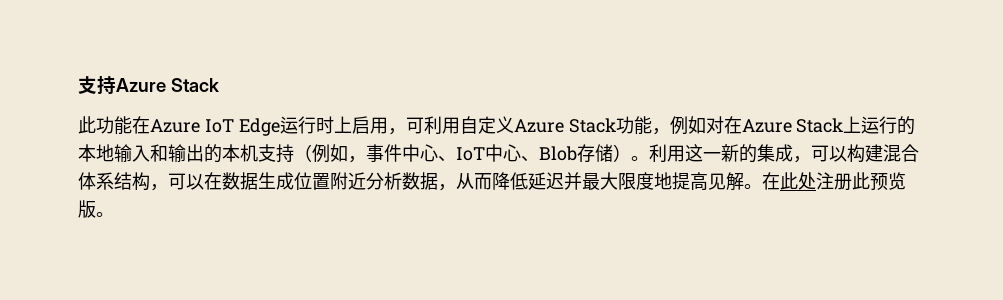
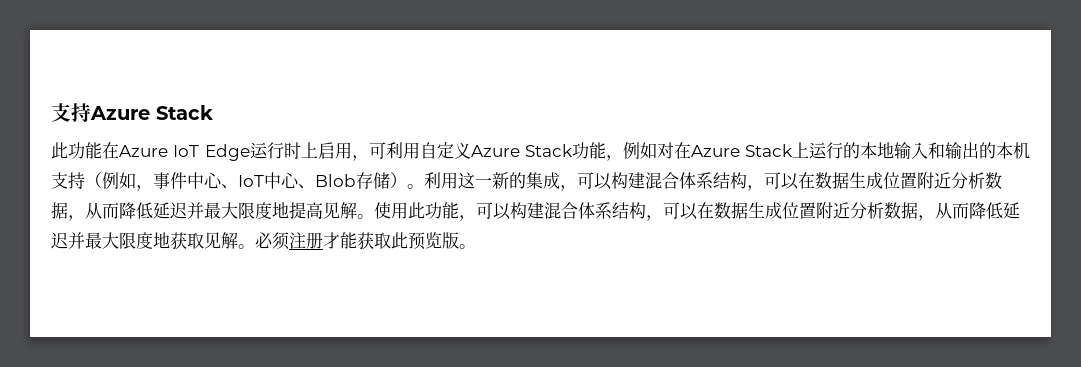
[762,172,852,190] 在此处注册 -> [374,202,1020,221] [51,232,391,250] 使用此功能，可以构建混合体系结构，可以在数据生成位置附近分析数据，从而降低延迟并最大限度地获取见解。必须注册才能获取

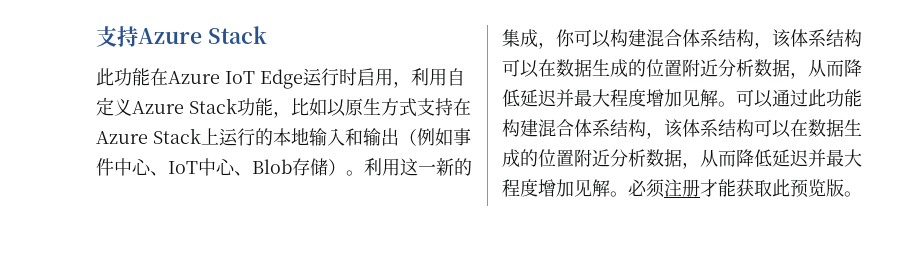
[300,142,386,161] 上启用，可 -> [357,68,411,88] 启用，
[622,142,674,159] 例如对 -> [291,98,453,117] 比如以原生方式支持
[979,142,1030,159] [51,172,153,191] 的本机支持（例如， -> [399,128,453,146] （例如
[577,172,1002,191] [51,202,1020,221] [51,232,204,249] 可以构建混合体系结构，可以在数据生成位置附近分析数据，从而降低延迟并最大限度地提高见解。使用此功能，可以构建混合体系结构，可以在数据生成位置附近分析数据，从而降低延迟并最大限度地获取 -> [556,29,862,49] [502,59,862,79] [502,89,862,108] [502,119,862,139] [502,149,862,169] [502,179,574,197] 你可以构建混合体系结构，该体系结构可以在数据生成的位置附近分析数据，从而降低延迟并最大程度增加见解。可以通过此功能构建混合体系结构，该体系结构可以在数据生成的位置附近分析数据，从而降低延迟并最大程度增加

